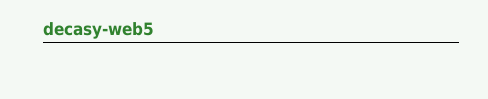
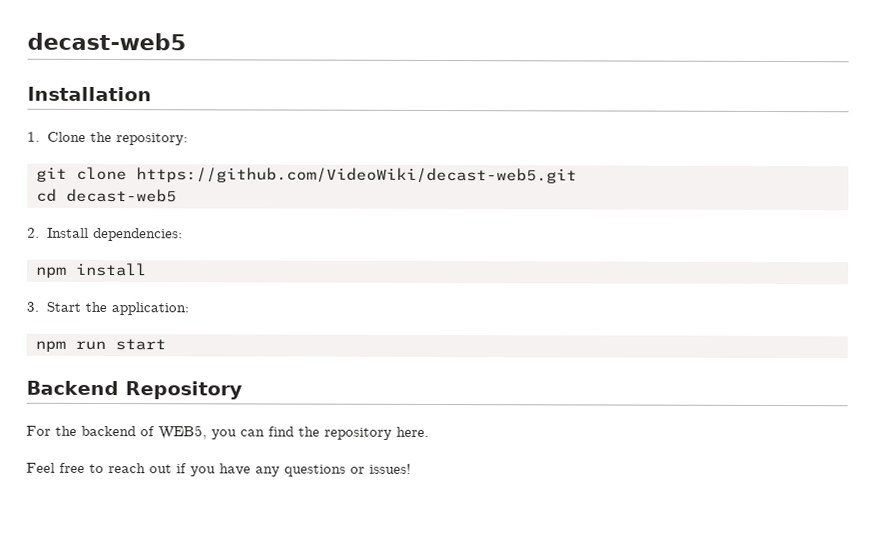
[43,22,154,39] decasy-web5 -> [27,32,186,51] [27,86,152,102] [27,131,188,146] [35,166,577,184] [35,188,177,203] [27,227,183,242] [34,262,147,278] [26,301,189,316] [34,339,166,352] [26,380,243,400] [26,425,429,440] [26,462,411,477] decast-web5 // Installation // 1. Clone the repository: // git clone https://github.com/VideoWiki/decast-web5.git // cd decast-web5 // 2. Install dependencies: // npm install // 3. Start the application: // npm run start // Backend Repository // For the backend of WEB5, you can find the repository here. // Feel free to reach out if you have any questions or issues!

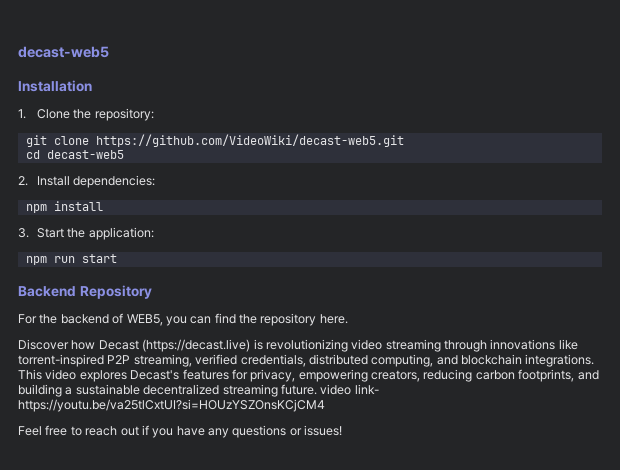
(429, 431) none -> [18,339,578,352] [18,354,595,367] [18,369,599,382] [18,384,379,397] [18,399,325,412] // Discover how Decast (https://decast.live) is revolutionizing video streaming through innovations like torrent-inspired P2P streaming, verified credentials, distributed computing, and blockchain integrations. This video explores Decast's features for privacy, empowering creators, reducing carbon footprints, and building a sustainable decentralized streaming future. video link- https://youtu.be/va25tlCxtUI?si=HOUzYSZOnsKCjCM4

